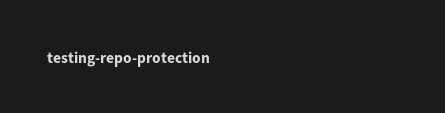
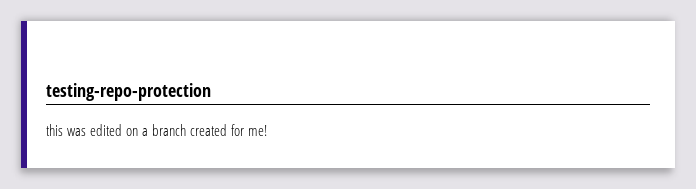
(210, 59) none -> [46,124,268,136] // this was edited on a branch created for me!

